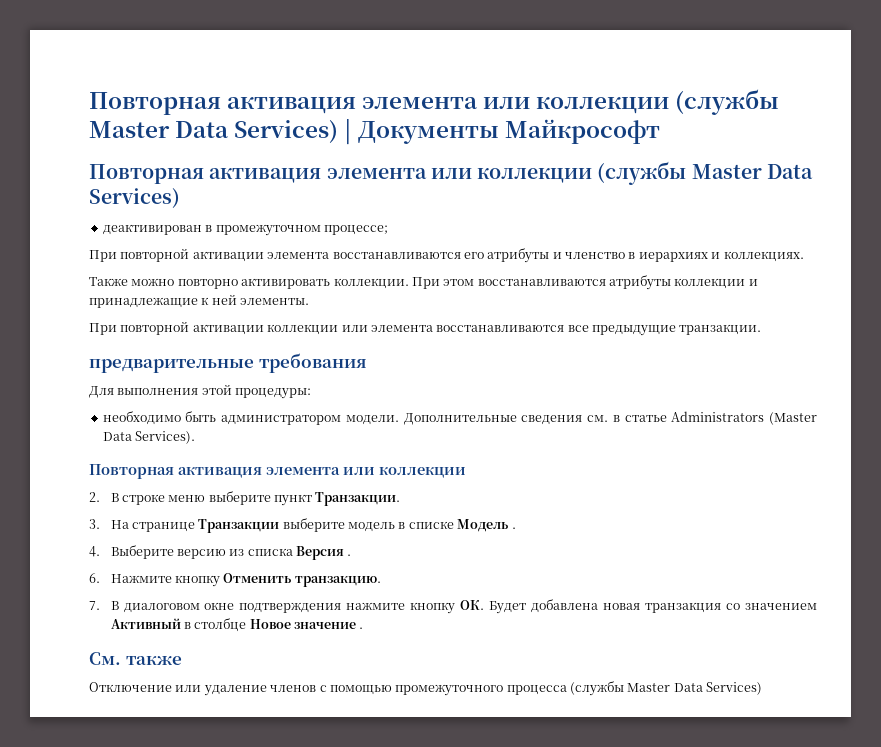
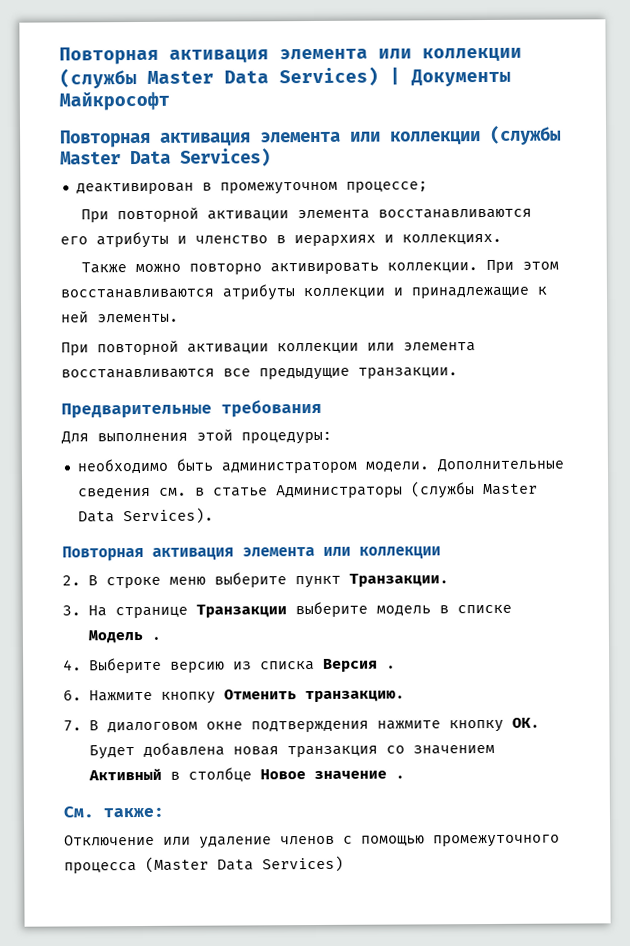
[89,359,254,373] предварительные -> [61,402,212,419] Предварительные
[671,411,818,425] Administrators (Master -> [275,481,538,499] Администраторы (службы Master
[125,656,182,665] также -> [103,807,164,818] также:
[570,681,671,696] (службы Master -> [145,856,209,873] (Master

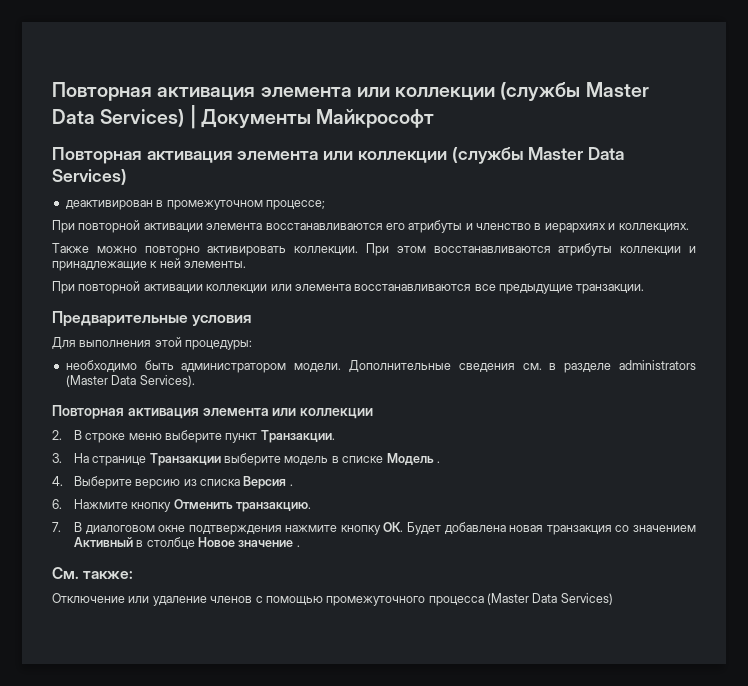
[221,398,322,418] требования -> [192,315,252,326] условия
[212,481,538,499] статье Администраторы (службы Master -> [564,360,696,373] [65,375,108,387] разделе administrators (Master

